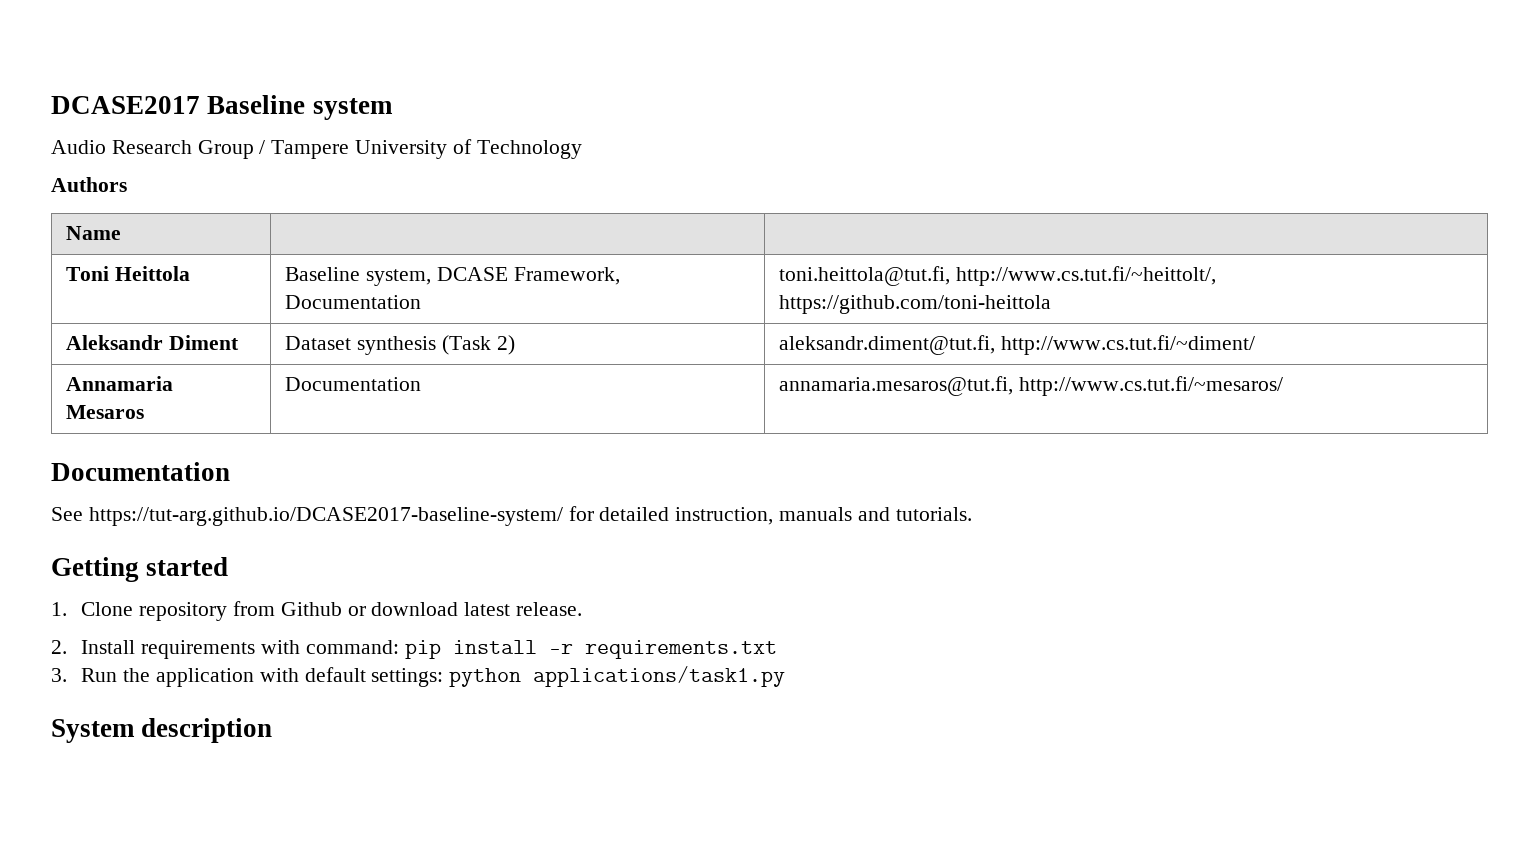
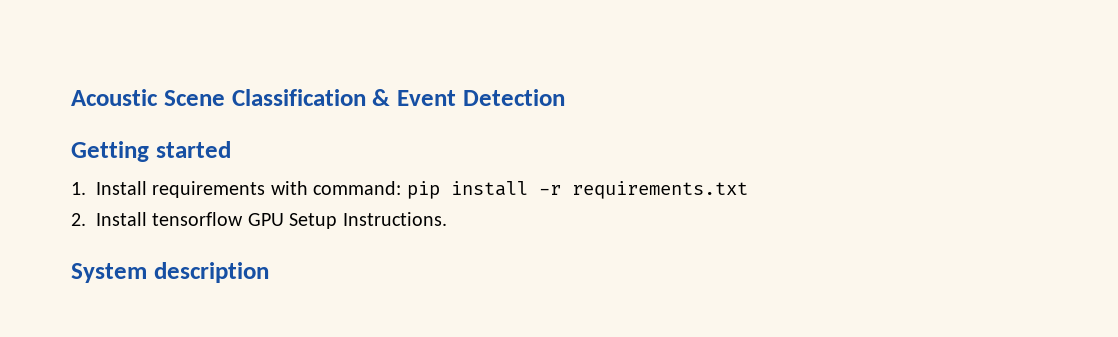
[51,95,393,120] [51,139,582,159] [51,177,127,192] [66,226,122,240] [66,266,191,281] [285,267,620,286] [285,295,422,309] [779,266,1217,286] [779,295,1052,314] [66,335,240,350] [285,335,515,355] [779,335,1256,355] [66,376,174,391] [66,405,145,419] [285,377,422,391] [779,376,1284,396] [51,462,230,481] [51,506,972,526] [51,557,229,582] [51,601,582,621] [51,640,67,654] DCASE2017 Baseline system // Audio Research Group / Tampere University of Technology // Authors // Name | | // Toni Heittola | Baseline system, DCASE Framework, Documentation | toni.heittola@tut.fi, http://www.cs.tut.fi/~heittolt/, https://github.com/toni-heittola // Aleksandr Diment | Dataset synthesis (Task 2) | aleksandr.diment@tut.fi, http://www.cs.tut.fi/~diment/ // Annamaria Mesaros | Documentation | annamaria.mesaros@tut.fi, http://www.cs.tut.fi/~mesaros/ // Documentation // See https://tut-arg.github.io/DCASE2017-baseline-system/ for detailed instruction, manuals and tutorials. // Getting started // 1. Clone repository from Github or download latest release. // 2. -> [71,89,565,106] [71,141,231,162] [71,182,86,195] Acoustic Scene Classification & Event Detection // Getting started // 1.
[51,666,786,687] 3. Run the application with default settings: python applications/task1.py -> [71,212,447,229] 2. Install tensorflow GPU Setup Instructions.

